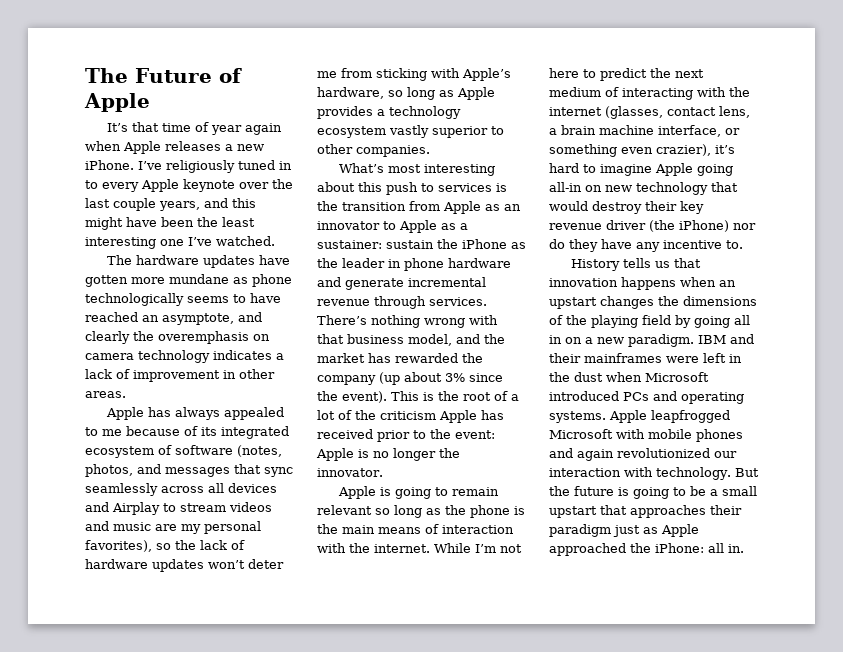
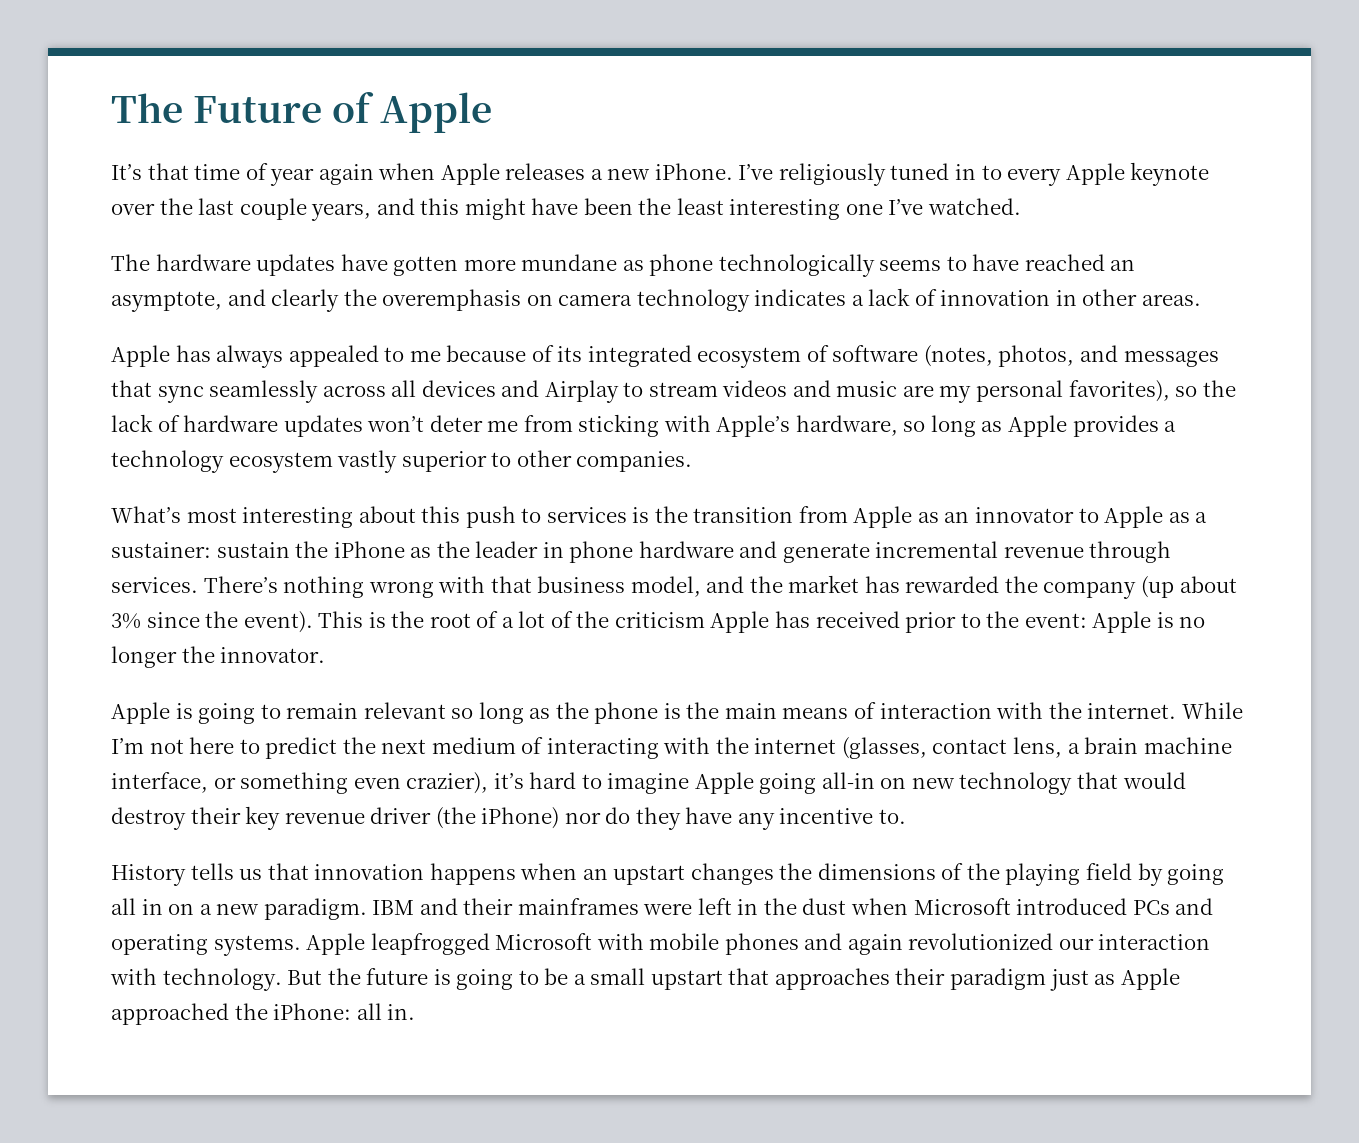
[133,370,220,382] improvement -> [940,290,1051,306] innovation

